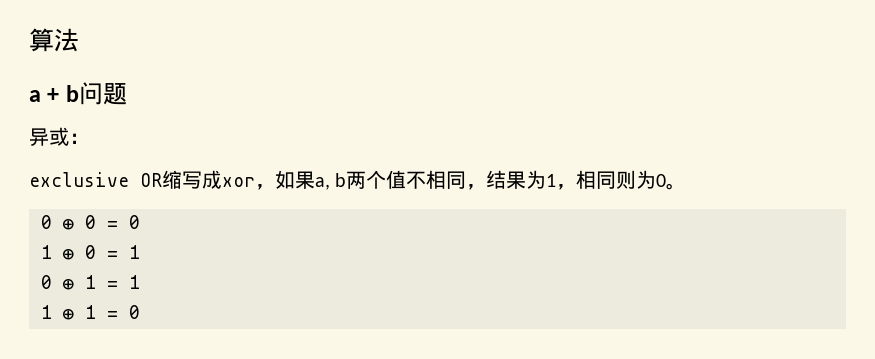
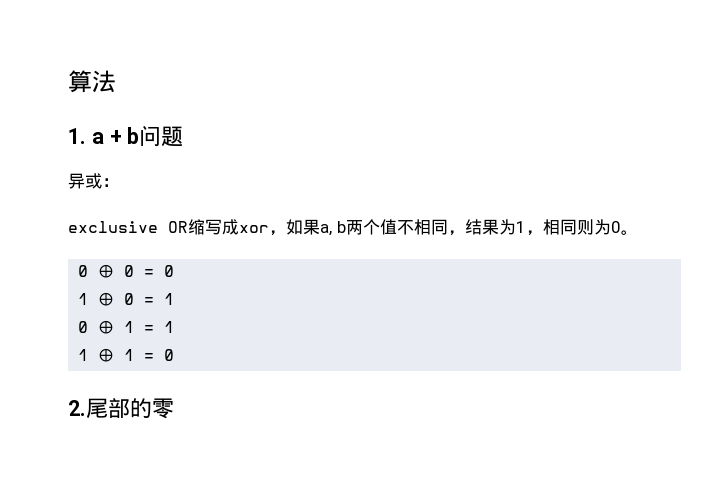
(79, 40) none -> [68,128,86,144] 1.
(140, 312) none -> [68,398,174,419] // 2.尾部的零

